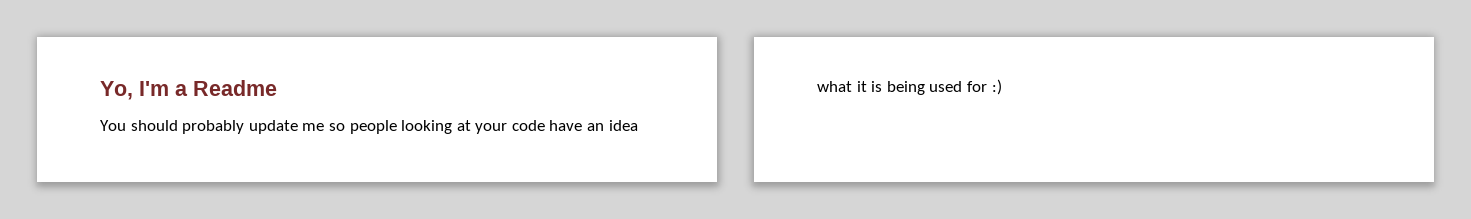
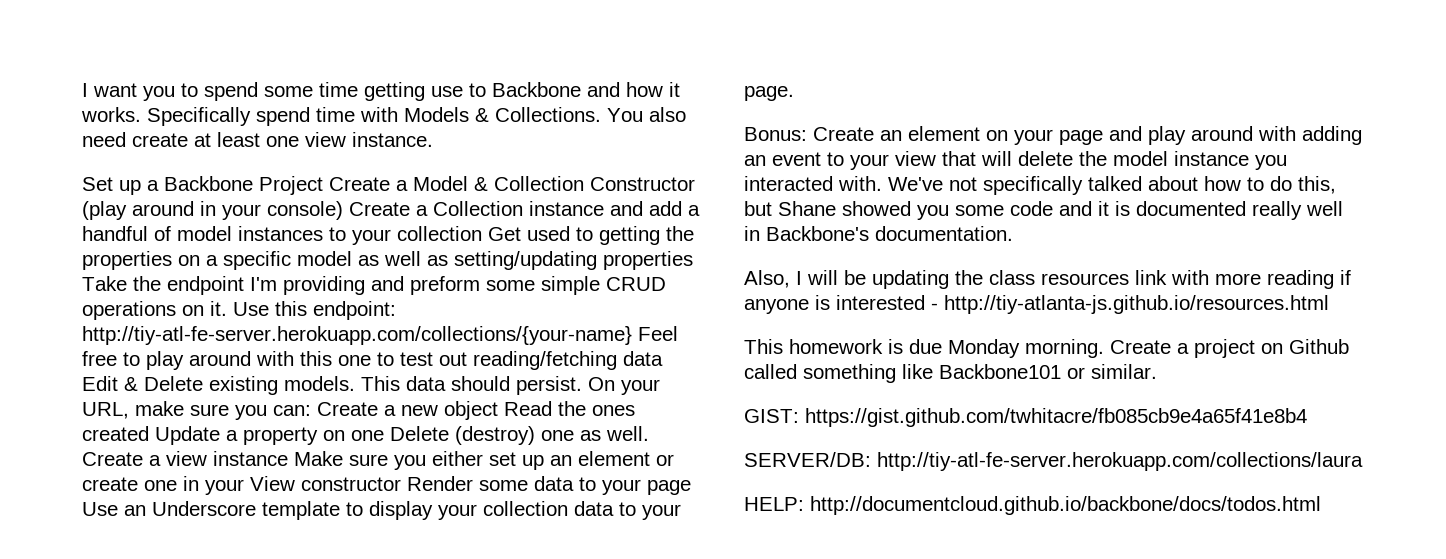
[100,80,277,100] [100,120,638,134] [817,79,1002,95] Yo, I'm a Readme // You should probably update me so people looking at your code have an idea what it is being used for :) -> [82,82,680,101] [81,107,686,126] [82,132,433,147] [82,176,695,195] [82,201,700,220] [82,226,694,245] [82,251,693,270] [82,276,666,295] [82,301,396,320] [82,326,678,345] [82,351,663,370] [82,376,660,395] [82,401,635,420] [82,426,649,445] [82,451,674,470] [82,476,691,495] [82,501,681,520] [744,86,794,101] [744,126,1362,145] [744,151,1287,170] [744,176,1336,195] [744,201,1343,220] [744,226,1013,241] [744,270,1351,289] [744,295,1329,314] [744,339,1349,358] [744,364,1157,383] [744,408,1307,427] [744,452,1363,471] [744,496,1321,515] I want you to spend some time getting use to Backbone and how it works. Specifically spend time with Models & Collections. You also need create at least one view instance. // Set up a Backbone Project Create a Model & Collection Constructor (play around in your console) Create a Collection instance and add a handful of model instances to your collection Get used to getting the properties on a specific model as well as setting/updating properties Take the endpoint I'm providing and preform some simple CRUD operations on it. Use this endpoint: http://tiy-atl-fe-server.herokuapp.com/collections/{your-name} Feel free to play around with this one to test out reading/fetching data Edit & Delete existing models. This data should persist. On your URL, make sure you can: Create a new object Read the ones created Update a property on one Delete (destroy) one as well. Create a view instance Make sure you either set up an element or create one in your View constructor Render some data to your page Use an Underscore template to display your collection data to your page. // Bonus: Create an element on your page and play around with adding an event to your view that will delete the model instance you interacted with. We've not specifically talked about how to do this, but Shane showed you some code and it is documented really well in Backbone's documentation. // Also, I will be updating the class resources link with more reading if anyone is interested - http://tiy-atlanta-js.github.io/resources.html // This homework is due Monday morning. Create a project on Github called something like Backbone101 or similar. // GIST: https://gist.github.com/twhitacre/fb085cb9e4a65f41e8b4 // SERVER/DB: http://tiy-atl-fe-server.herokuapp.com/collections/laura // HELP: http://documentcloud.github.io/backbone/docs/todos.html

